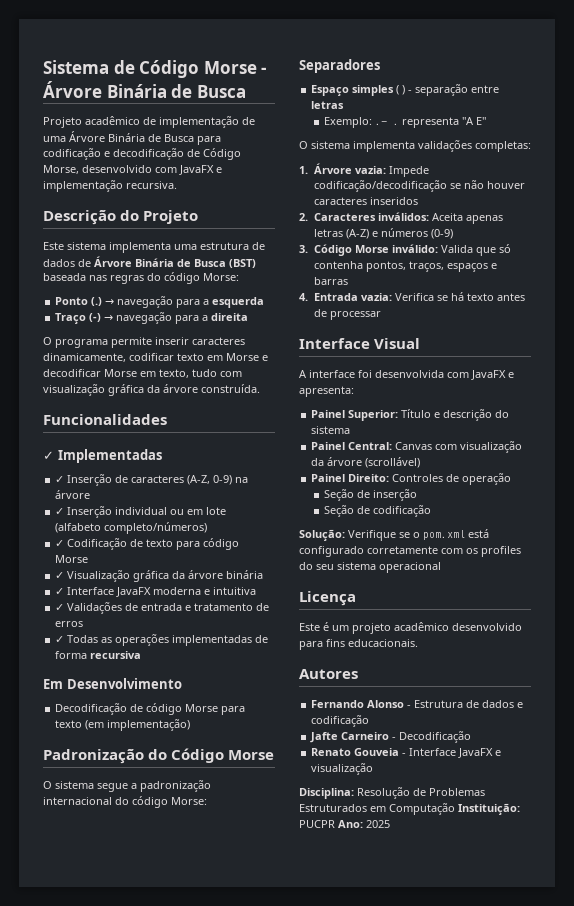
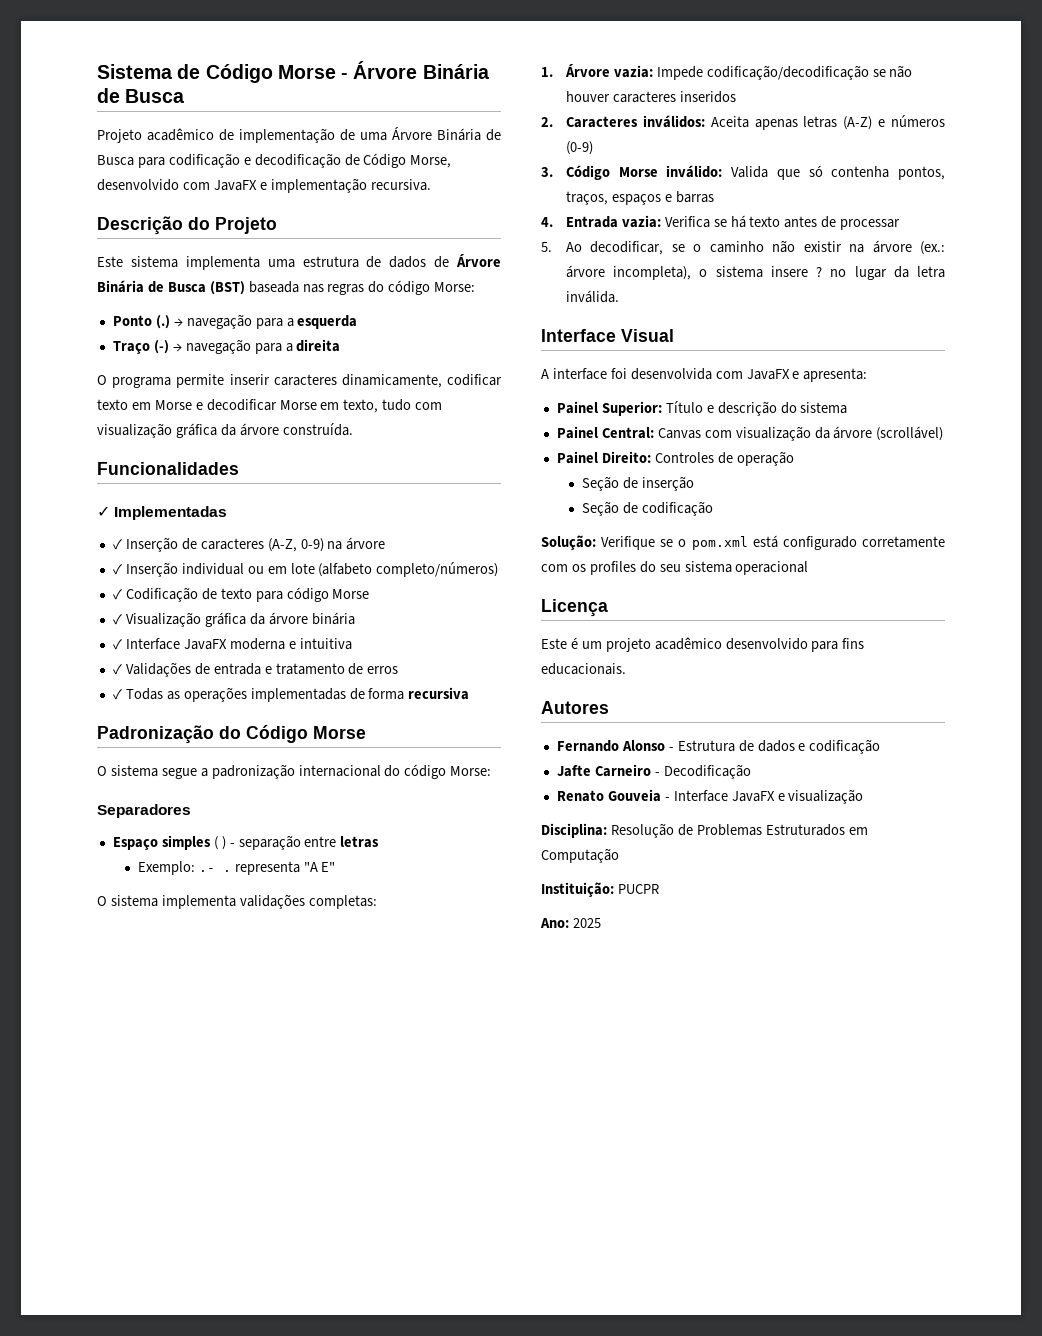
[43,678,182,689] [55,703,246,715] [55,719,191,731] // Em Desenvolvimento // Decodificação de código Morse para texto (em implementação) -> (470, 693) none
(381, 315) none -> [541,240,946,255] [565,265,945,280] [565,290,619,303] // 5. Ao decodificar, se o caminho não existir na árvore (ex.: árvore incompleta), o sistema insere ? no lugar da letra inválida.
(455, 809) none -> (619, 855) //
(335, 824) none -> (659, 889) //

